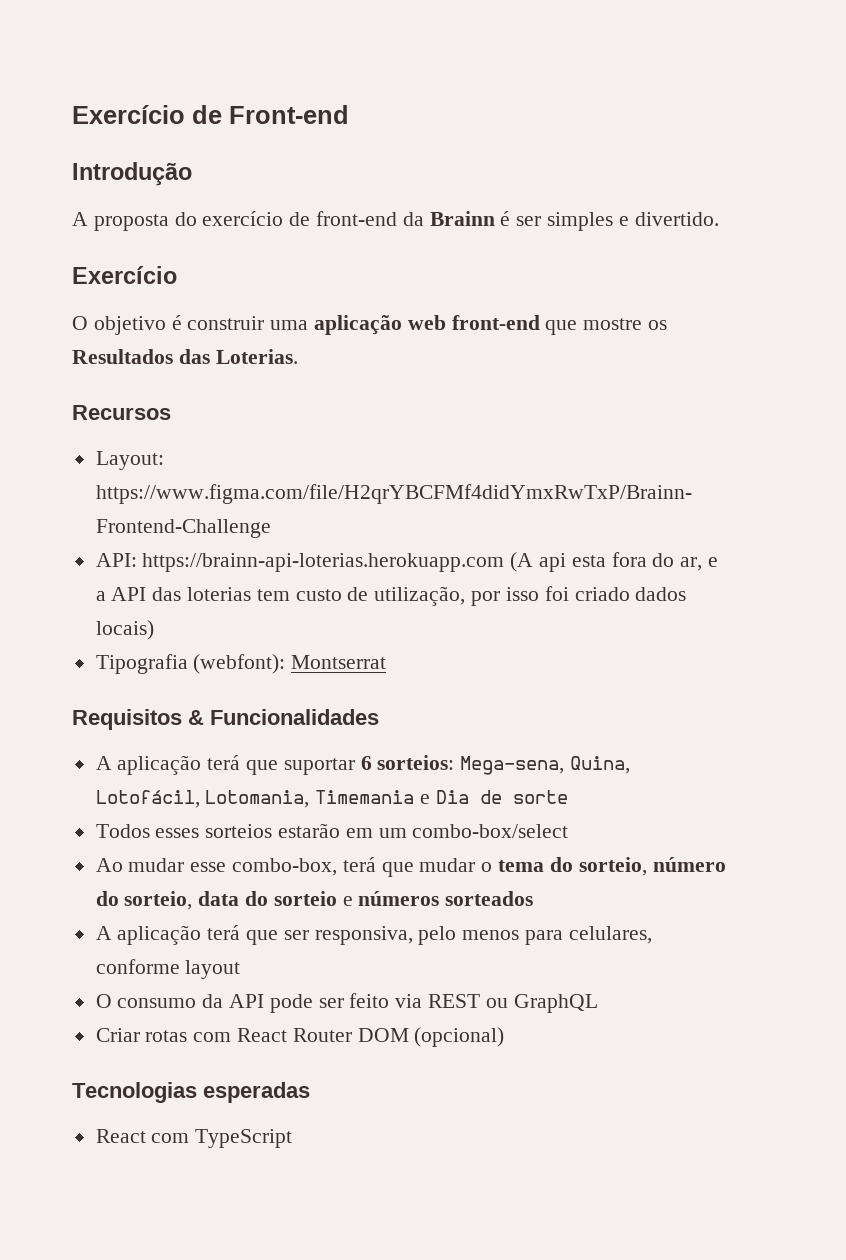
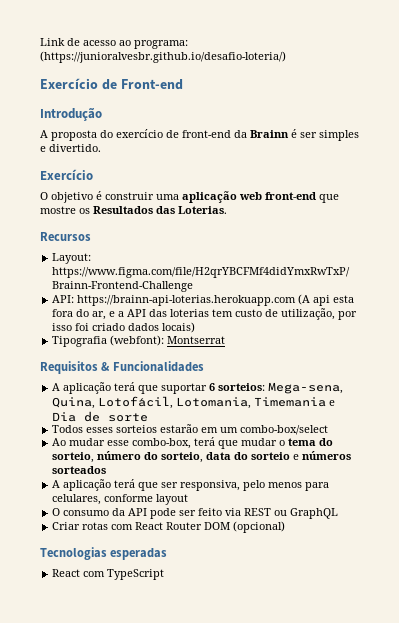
(72, 114) none -> [40,38,188,49] [40,51,286,63] Link de acesso ao programa: (https://junioralvesbr.github.io/desafio-loteria/) //

